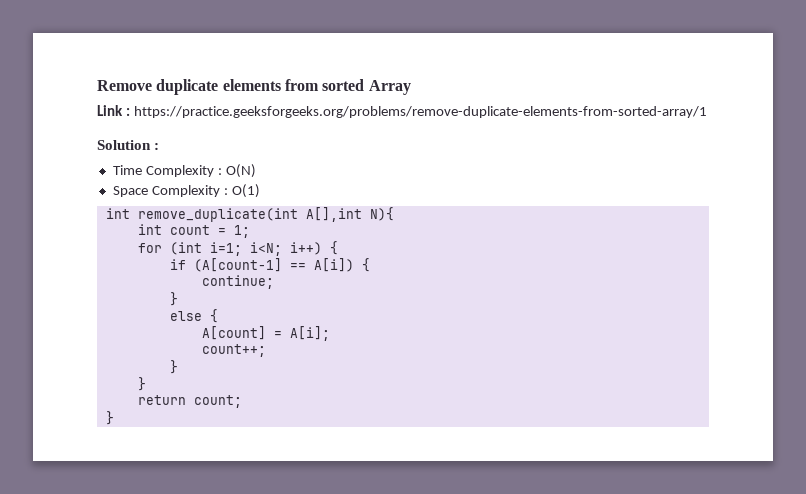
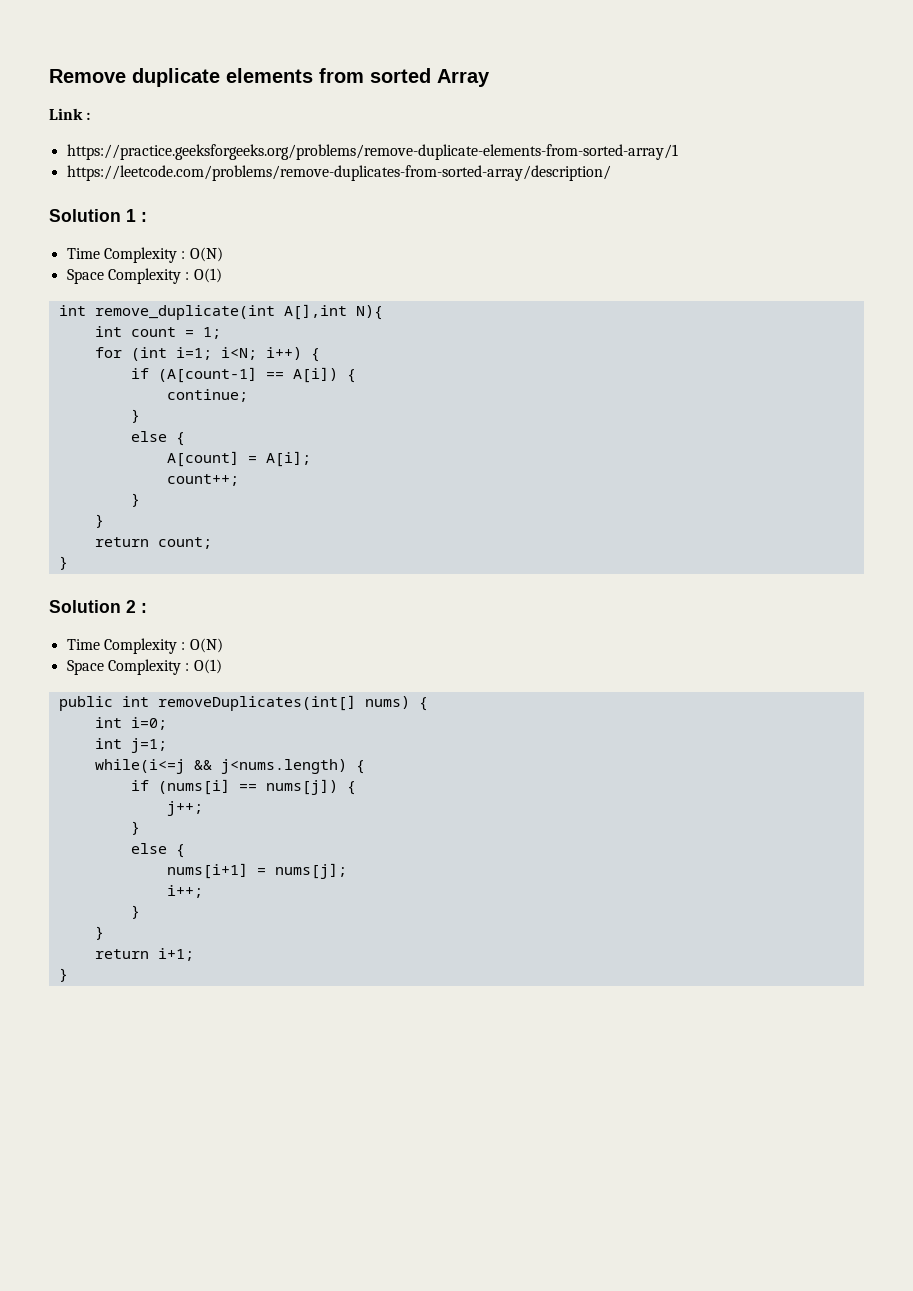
(130, 112) none -> (91, 116) //
[97,140,151,150] // Solution -> [66,165,611,181] [49,209,136,222] // https://leetcode.com/problems/remove-duplicates-from-sorted-array/description/ // Solution 1
(114, 418) none -> [49,600,147,613] [66,638,223,654] [66,659,222,675] [58,695,428,711] [94,717,167,730] [94,738,167,753] [94,759,365,774] [130,779,356,795] [166,801,203,816] [130,821,140,835] [130,843,185,858] [166,863,347,879] [166,885,203,898] [130,905,140,919] [94,926,104,940] [94,948,194,961] [58,968,68,982] // Solution 2 : // Time Complexity : O(N) // Space Complexity : O(1) // public int removeDuplicates(int[] nums) { // int i=0; // int j=1; // while(i<=j && j<nums.length) { // if (nums[i] == nums[j]) { // j++; // } // else { // nums[i+1] = nums[j]; // i++; // } // } // return i+1; // }

